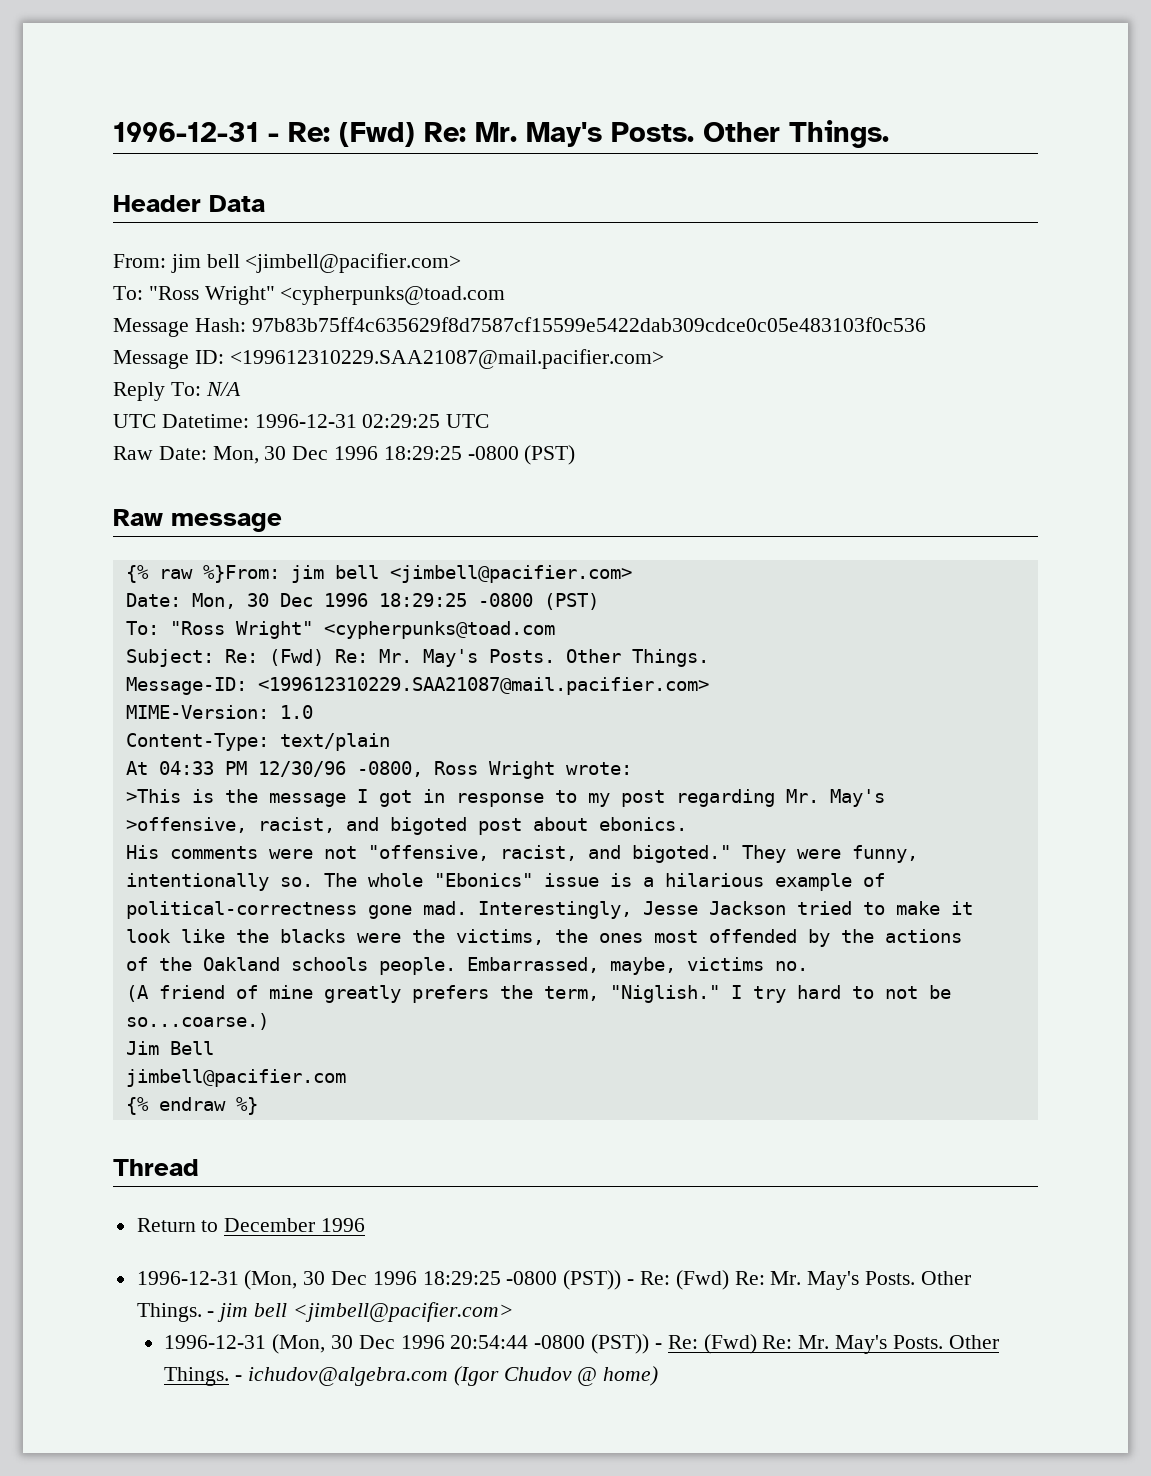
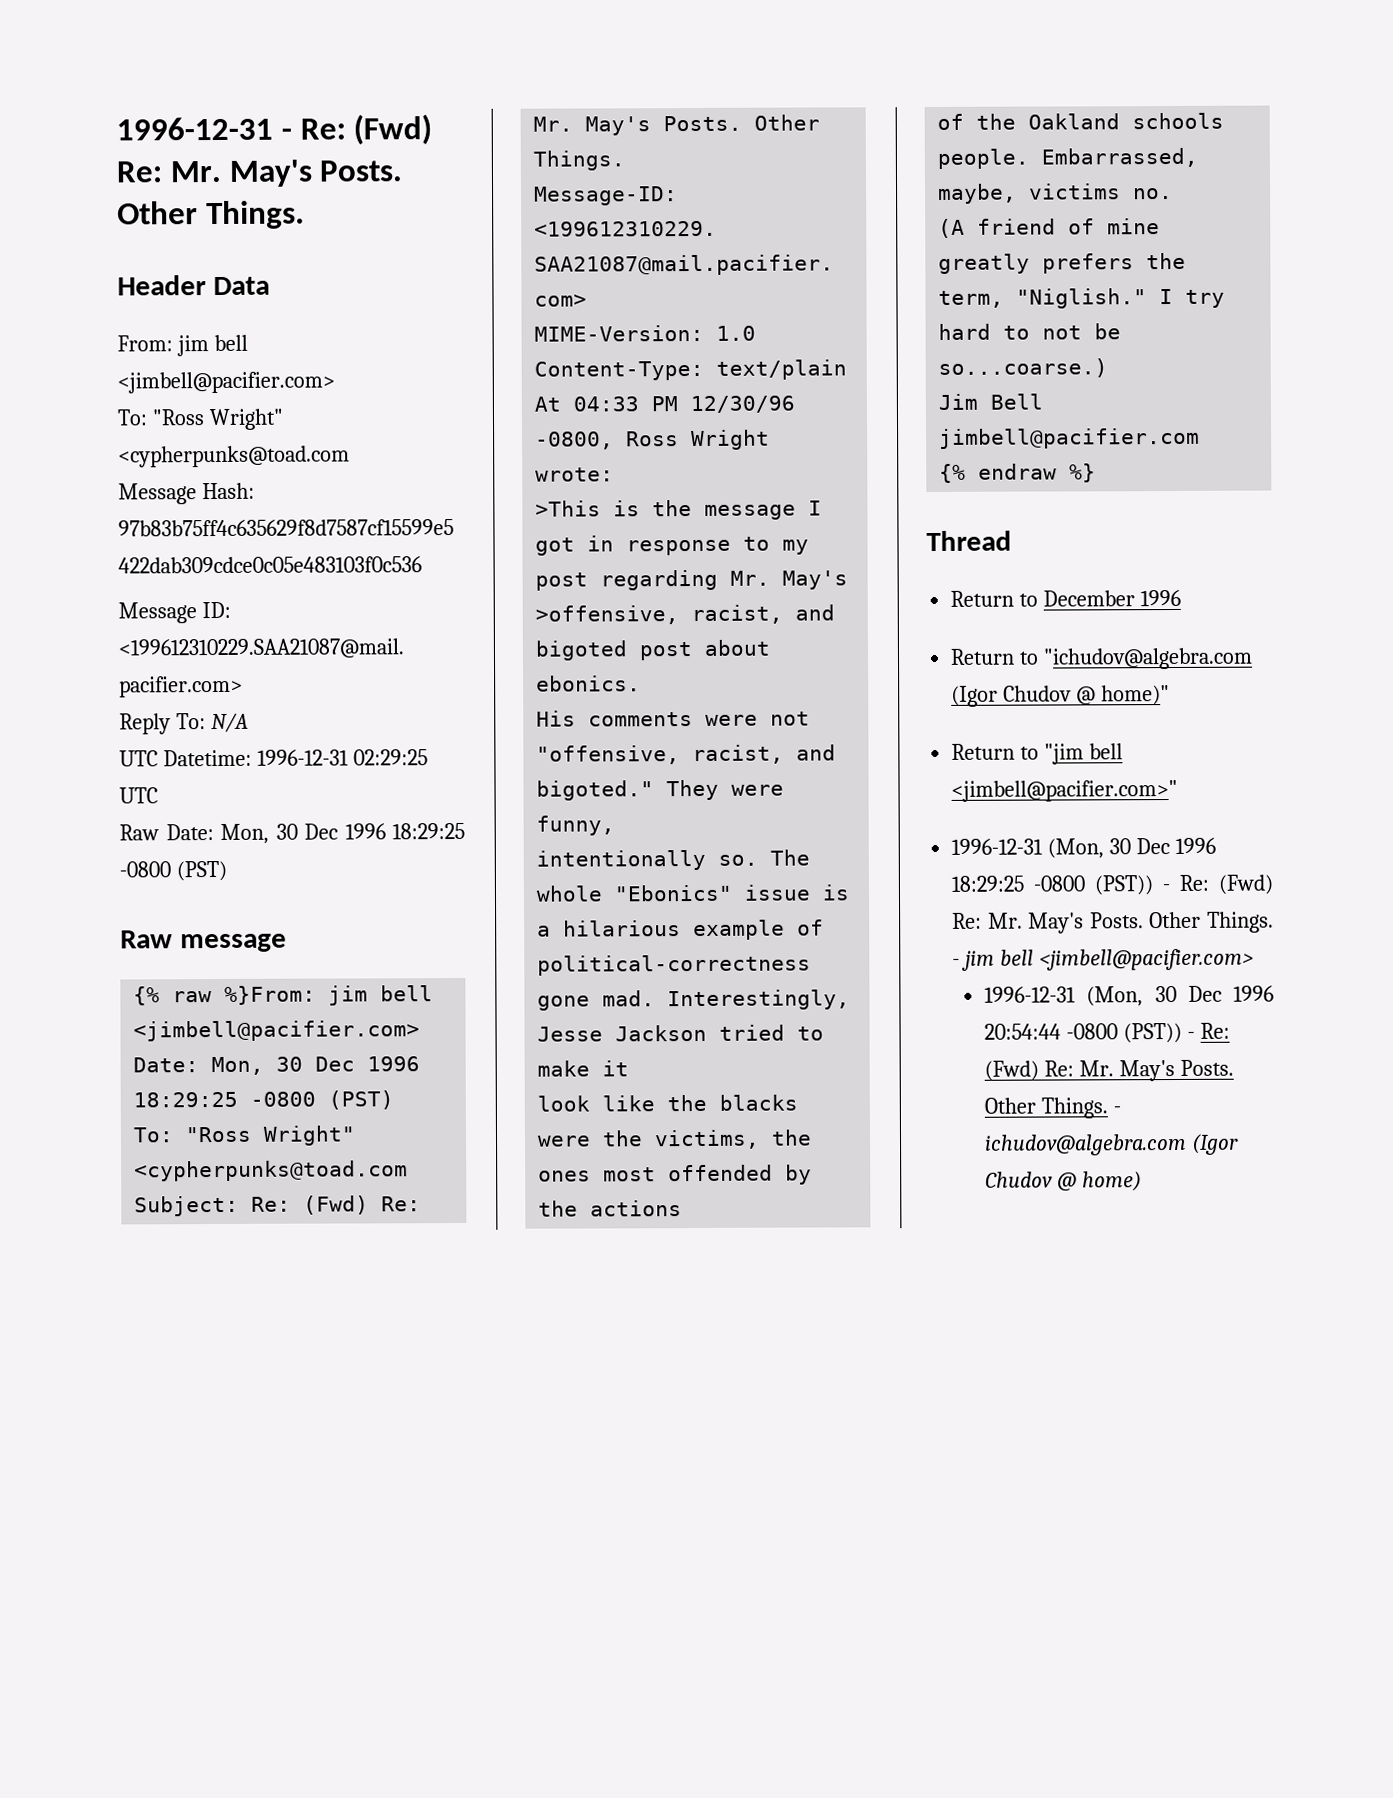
(366, 1225) none -> [950,647,1254,670] [951,685,1171,707] [951,743,1124,765] [951,779,1179,802] // Return to "ichudov@algebra.com (Igor Chudov @ home)" // Return to "jim bell <jimbell@pacifier.com>"

